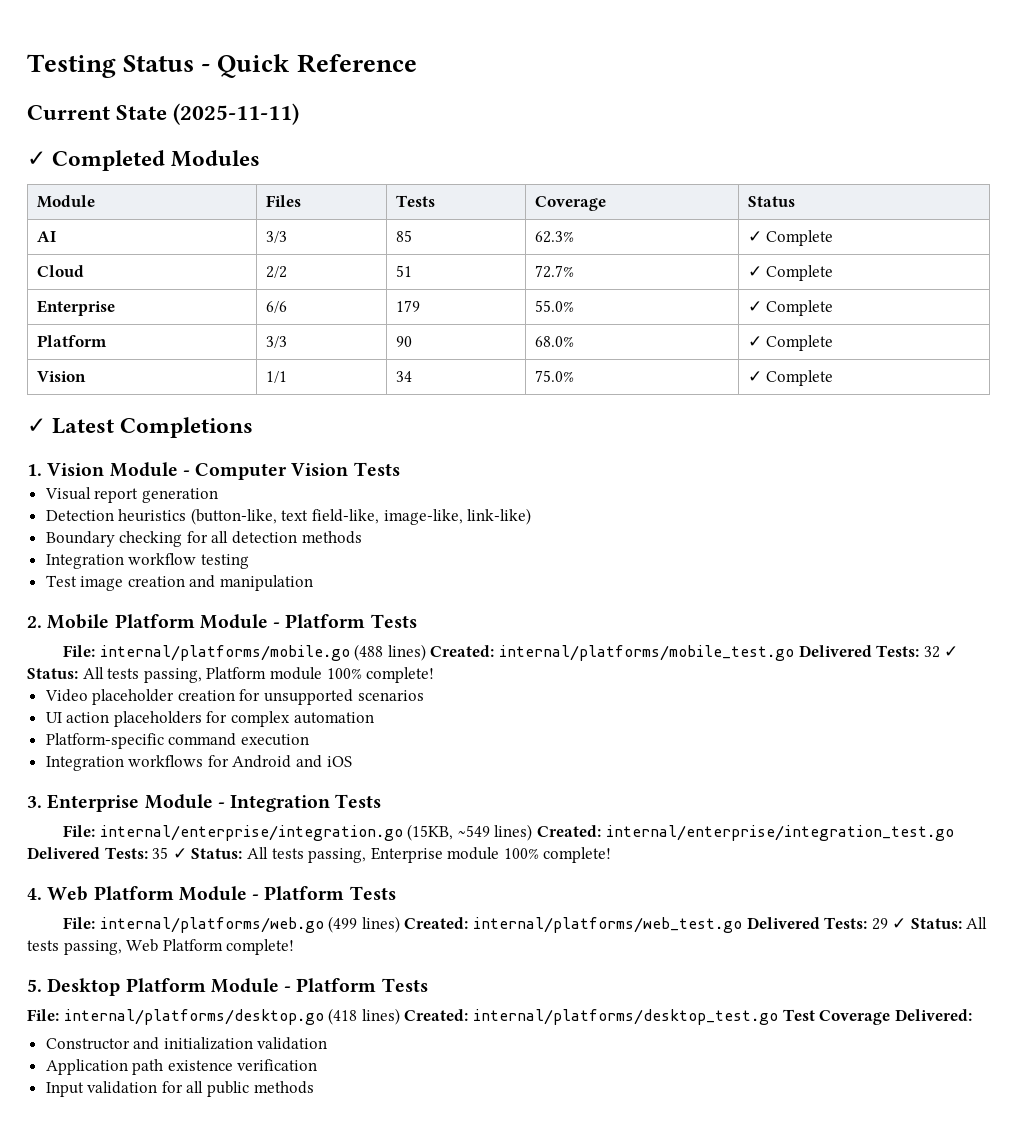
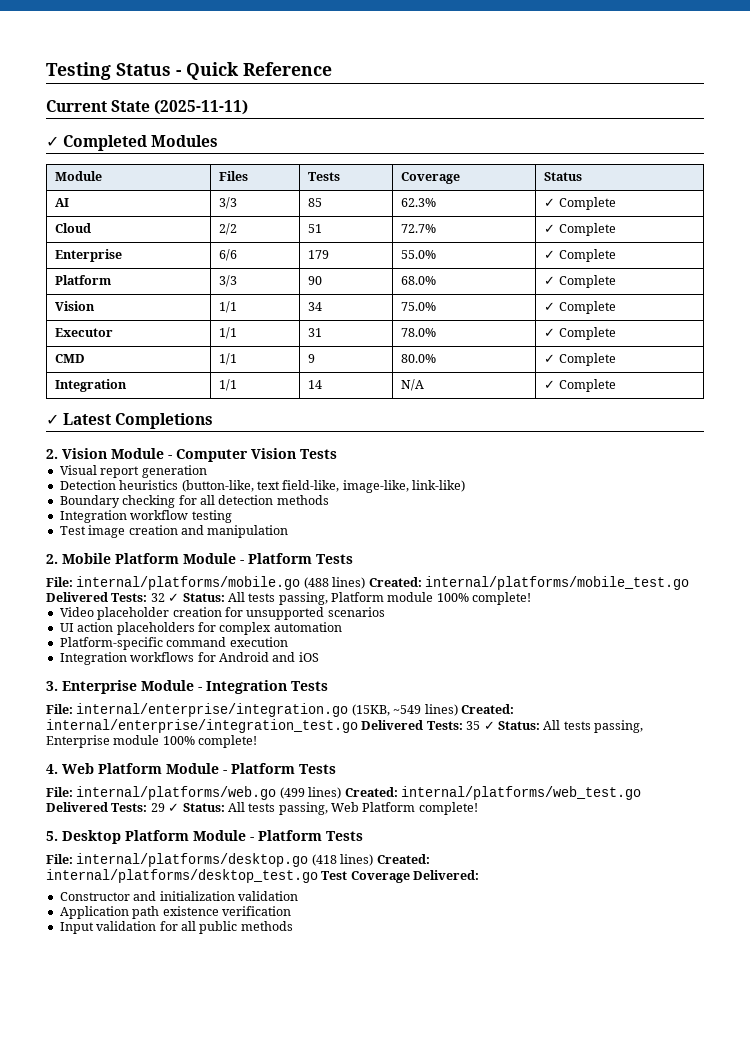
(834, 378) none -> [55,328,114,337] [219,327,238,339] [308,328,323,337] [401,328,437,337] [544,327,616,340] [55,354,86,363] [219,353,238,365] [308,354,316,363] [401,354,437,363] [544,353,616,366] [55,379,128,392] [219,379,238,391] [308,380,323,389] [401,379,425,391] [544,379,616,392] // Executor | 1/1 | 31 | 78.0% | ✓ Complete // CMD | 1/1 | 9 | 80.0% | ✓ Complete // Integration | 1/1 | 14 | N/A | ✓ Complete
[27,464,42,476] 1. -> [46,449,58,459] 2.

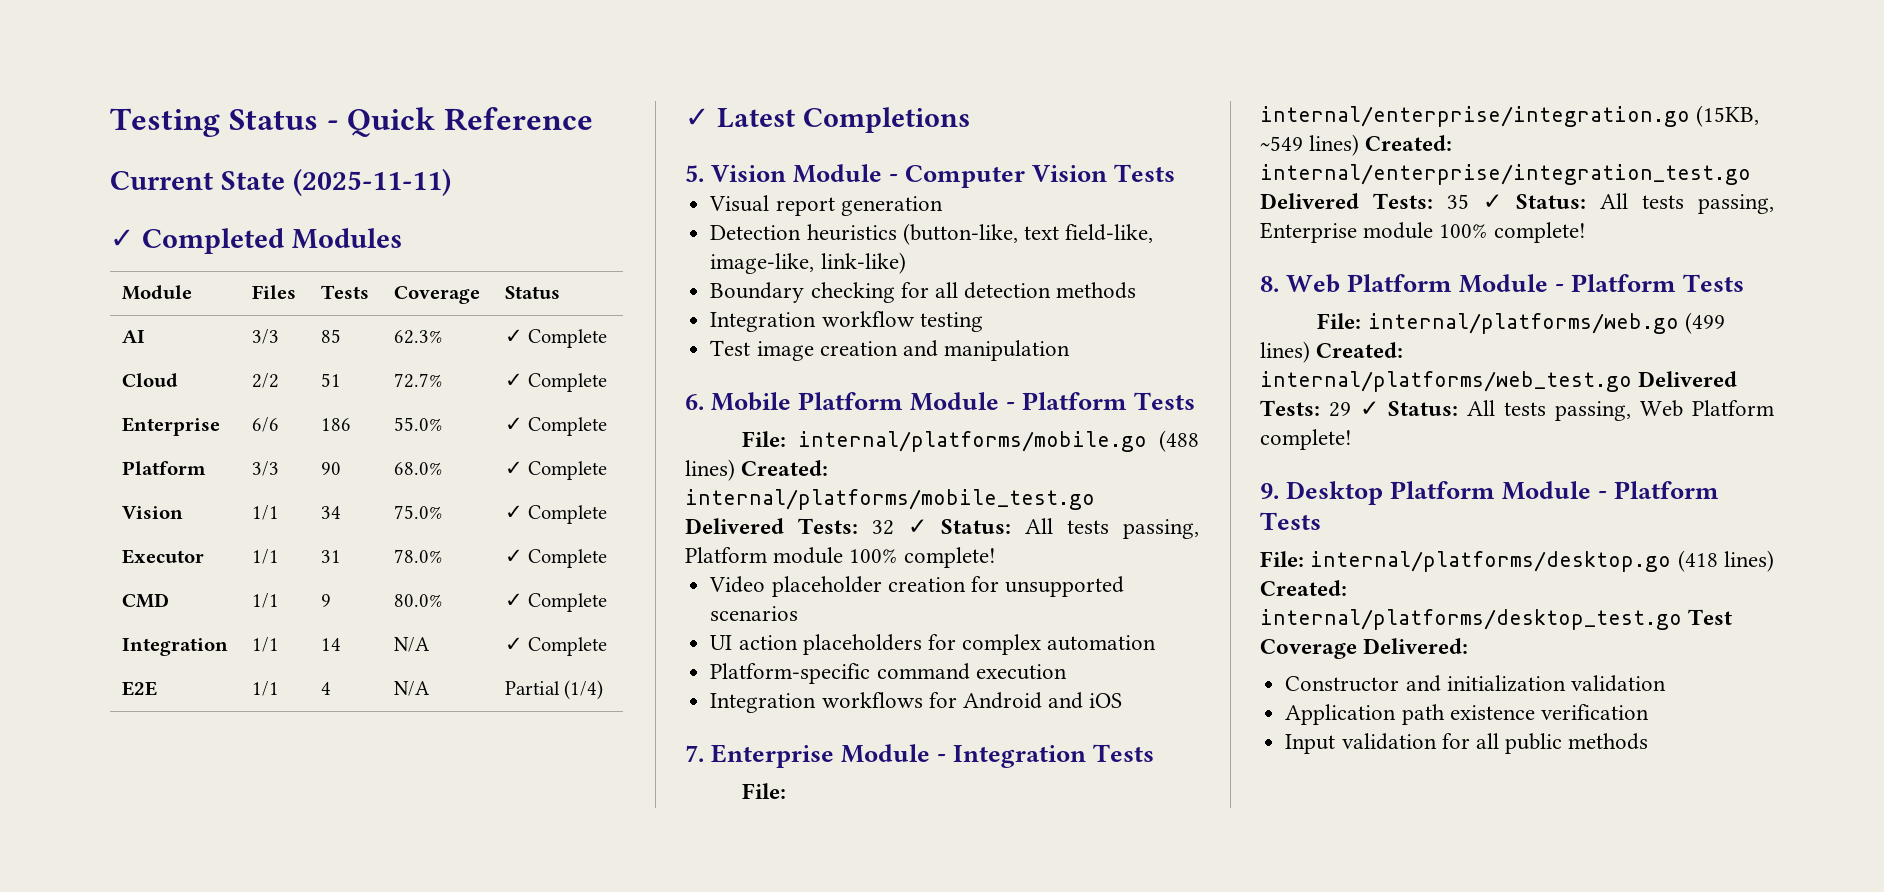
[308,250,330,259] 179 -> [320,418,351,431] 186
(616, 385) none -> [121,681,157,696] [251,681,279,696] [320,682,331,695] [393,681,430,696] [504,680,604,700] // E2E | 1/1 | 4 | N/A | Partial (1/4)
[46,449,58,459] 2. -> [685,165,704,182] 5.
[46,554,58,564] 2. -> [685,394,704,410] 6.
[46,681,58,691] 3. -> [685,745,704,762] 7.
[46,764,58,774] 4. -> [1260,276,1279,292] 8.
[46,831,58,841] 5. -> [1260,483,1279,499] 9.

